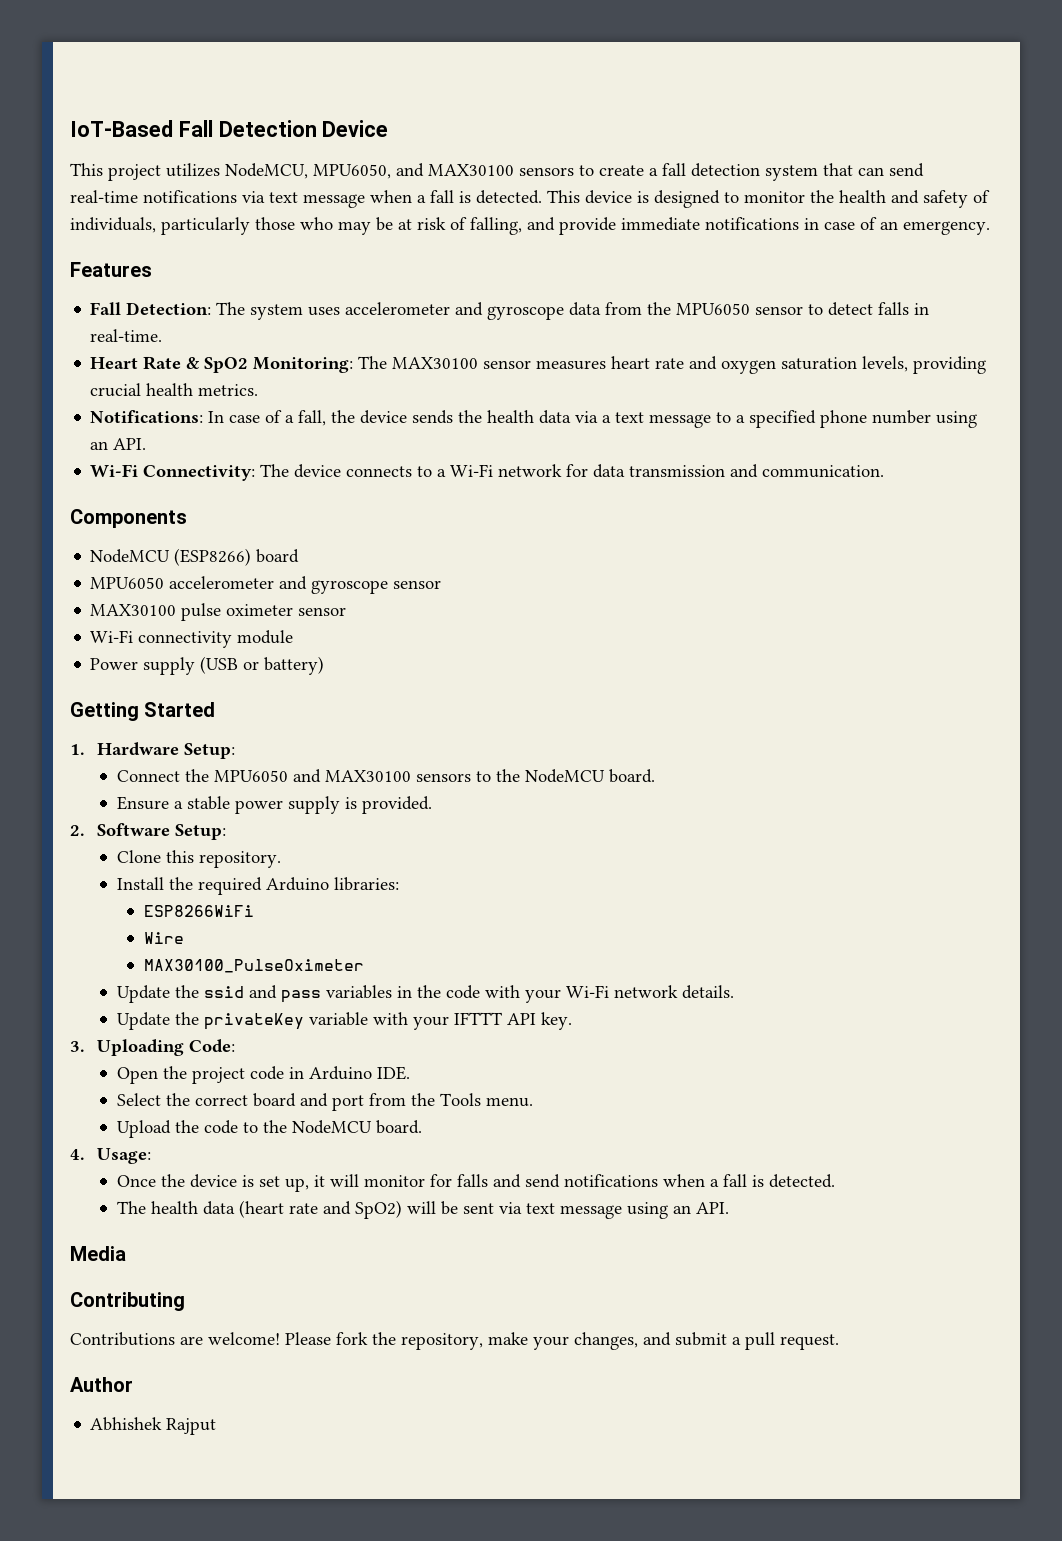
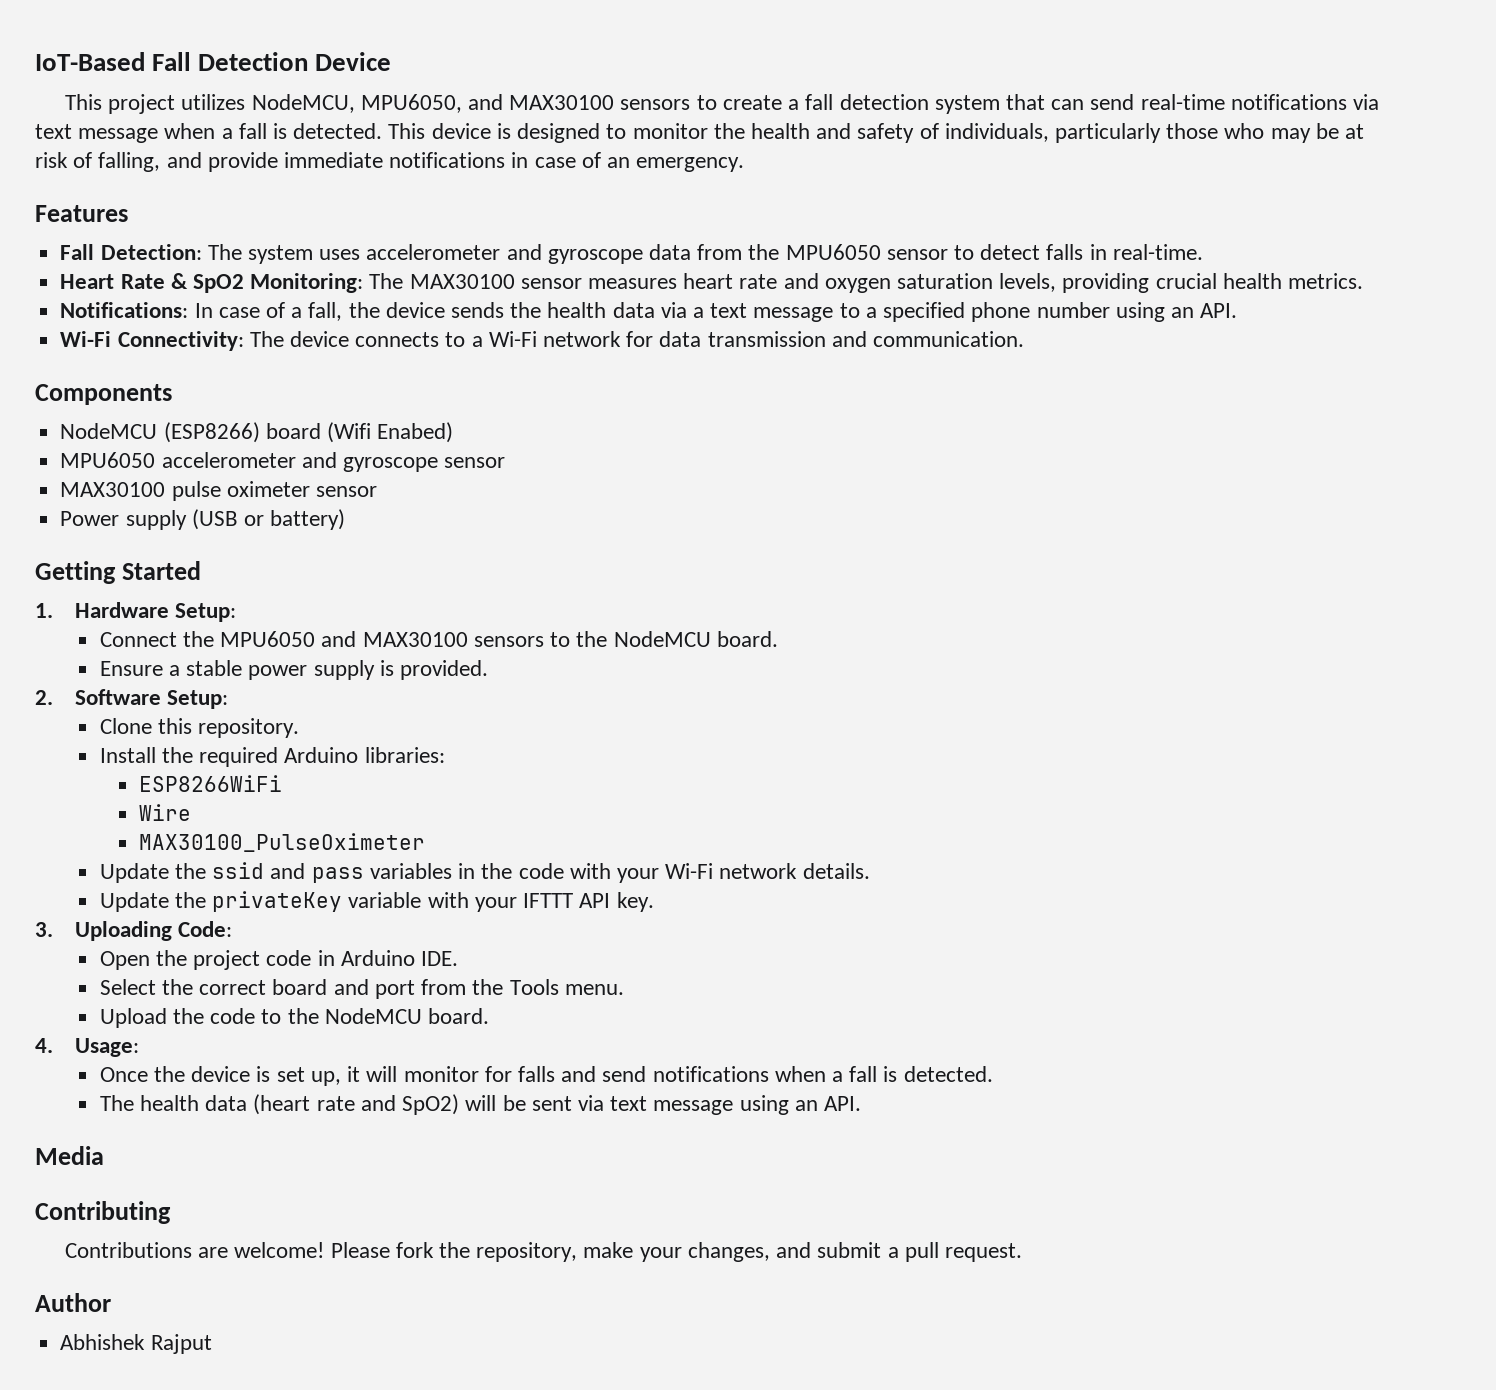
(300, 556) none -> [326,422,454,443] (Wifi Enabed)
[90,630,294,648] // Wi-Fi connectivity module -> (377, 491) none

